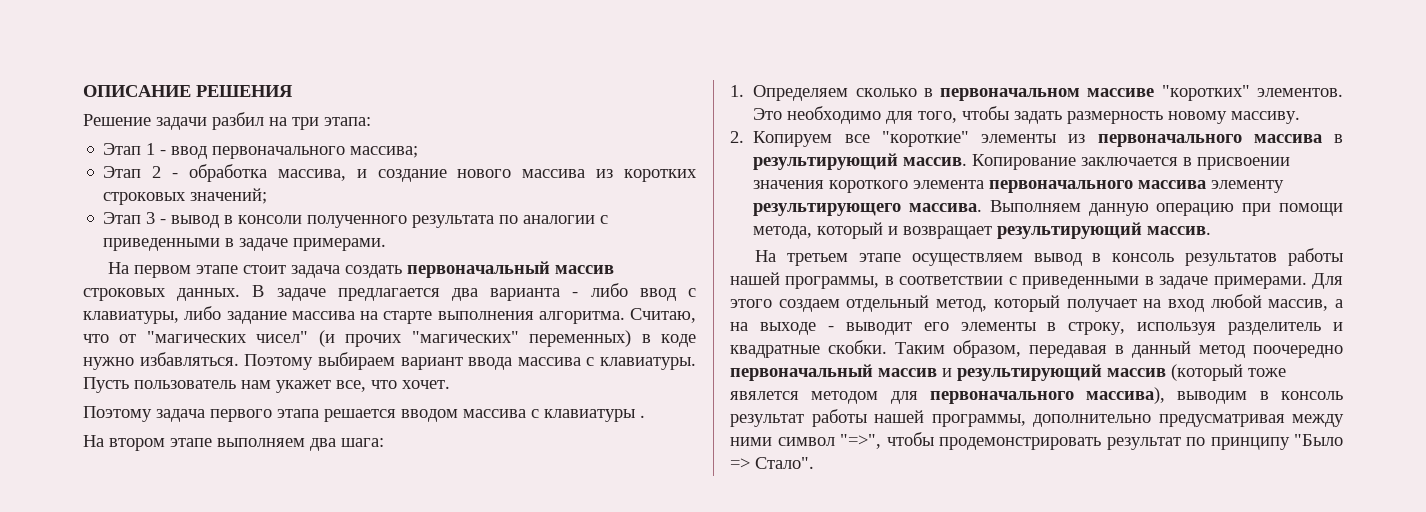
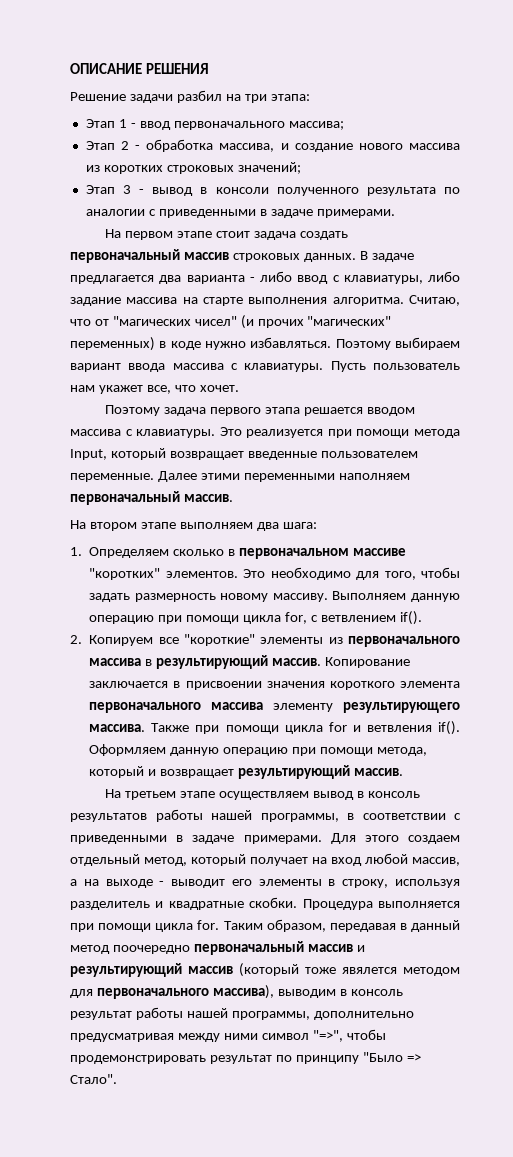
[544,409,645,422] клавиатуры . -> [136,427,460,438] [70,448,418,460] [70,471,410,482] [70,491,233,505] клавиатуры. Это реализуется при помощи метода Input, который возвращает введенные пользователем переменные. Далее этими переменными наполняем первоначальный массив.
(1301, 117) none -> [332,591,461,602] [89,611,422,625] Выполняем данную операцию при помощи цикла for, с ветвлением if().
[989,200,1081,212] Выполняем -> [151,721,460,735] [89,744,167,756] Также при помощи цикла for и ветвления if(). Оформляем
(887, 347) none -> [302,899,460,910] [70,920,220,932] Процедура выполняется при помощи цикла for.

